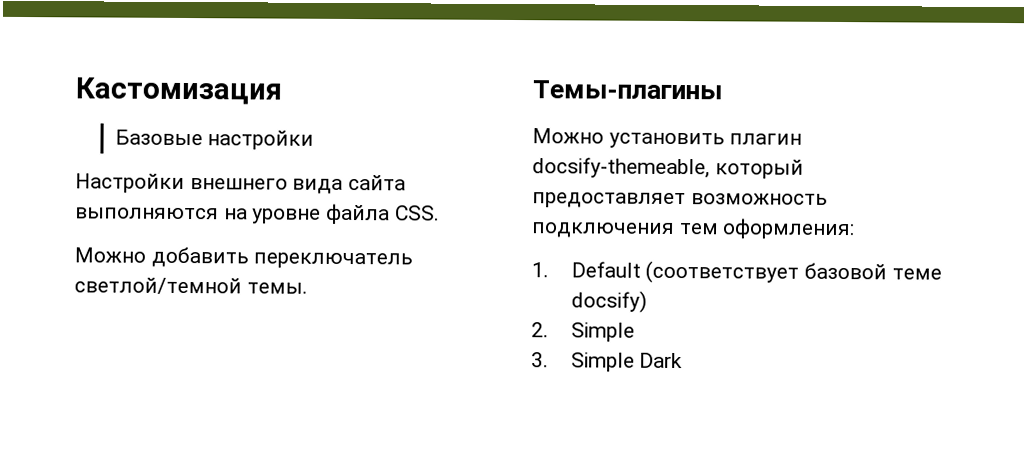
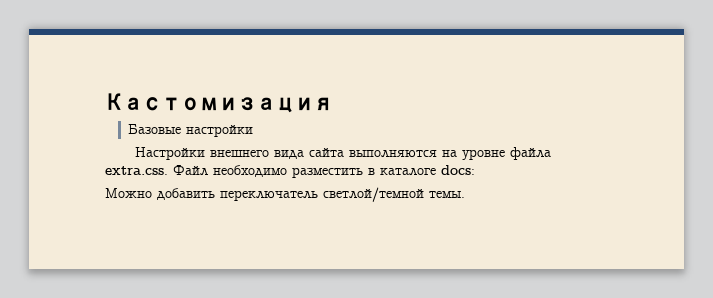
[394,205,440,221] CSS. -> [105,165,475,178] extra.css. Файл необходимо разместить в каталоге docs:
[532,80,723,100] [532,128,803,149] [532,157,804,179] [532,192,828,209] [531,218,856,240] [531,260,942,284] [570,290,647,313] [531,322,635,342] [531,352,684,372] // Темы-плагины // Можно установить плагин docsify-themeable, который предоставляет возможность подключения тем оформления: // 1. Default (соответствует базовой теме docsify) // 2. Simple // 3. Simple Dark -> (465, 194) none

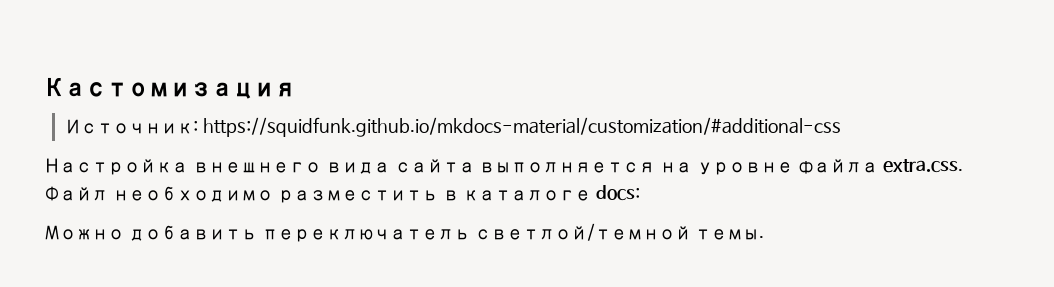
[128,124,254,137] [134,147,205,160] Базовые настройки // Настройки -> [64,117,841,137] [44,158,188,175] Источник: https://squidfunk.github.io/mkdocs-material/customization/#additional-css // Настройка
[348,150,437,158] выполняются -> [479,162,656,173] выполняется

